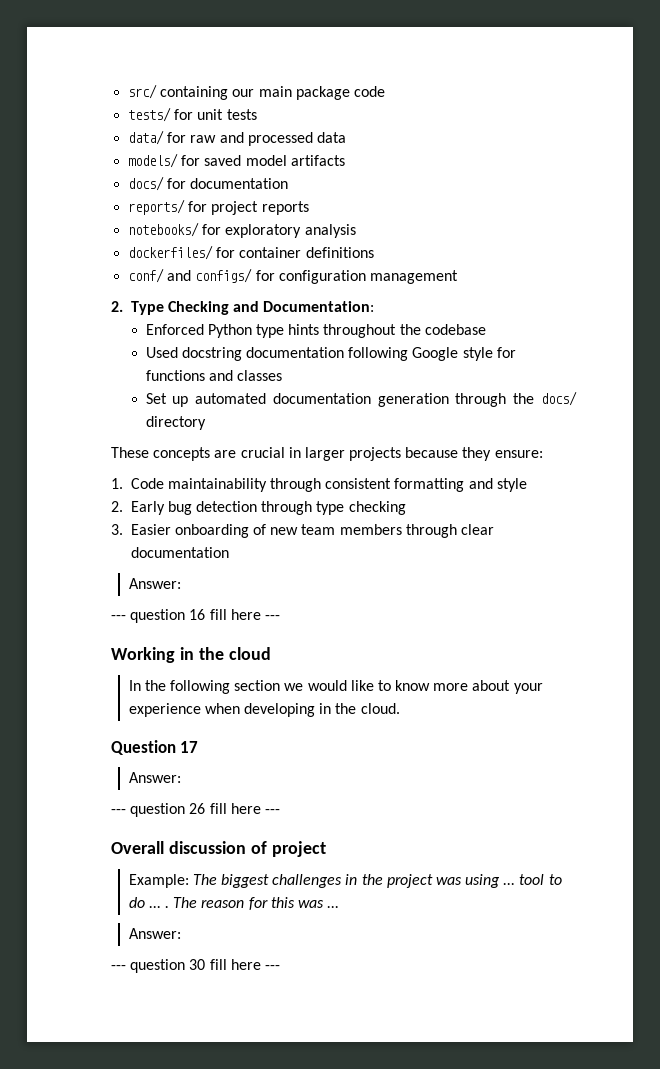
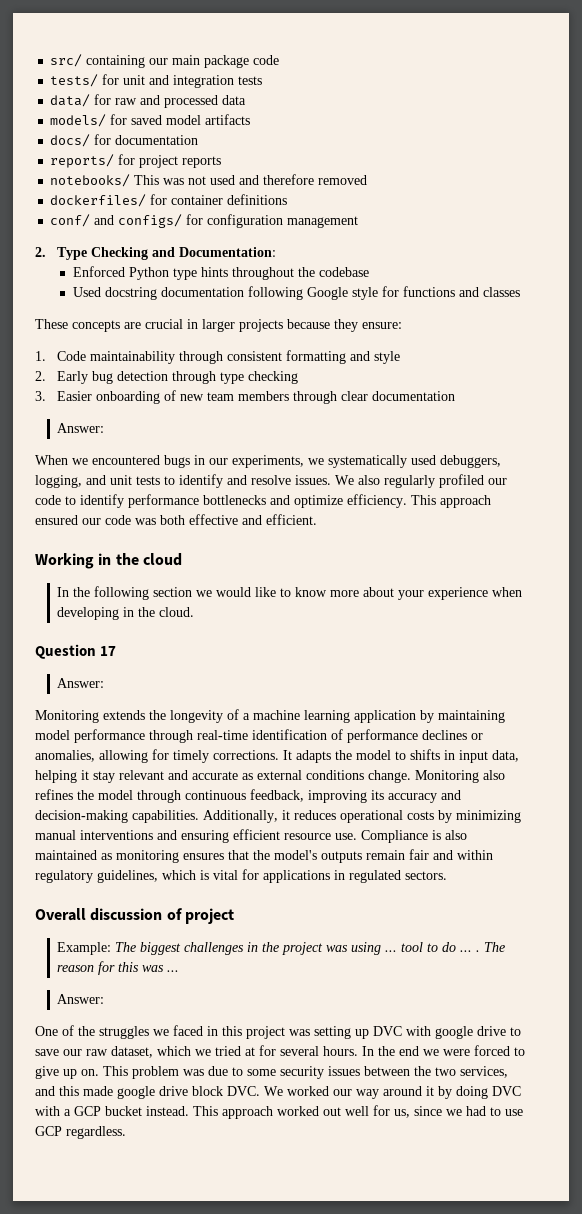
(224, 114) none -> [149,75,235,88] and integration
[202,224,356,238] for exploratory analysis -> [134,174,368,185] This was not used and therefore removed
[145,391,577,407] [145,416,206,430] // Set up automated documentation generation through the docs/ directory -> (520, 292) none
[111,609,280,623] --- question 16 fill here --- -> [35,455,501,468] [35,474,507,488] [35,494,491,508] [35,514,317,525] When we encountered bugs in our experiments, we systematically used debuggers, logging, and unit tests to identify and resolve issues. We also regularly profiled our code to identify performance bottlenecks and optimize efficiency. This approach ensured our code was both effective and efficient.
[111,803,280,817] --- question 26 fill here --- -> [35,709,505,723] [35,729,483,743] [35,749,519,763] [35,770,505,783] [35,789,461,803] [35,810,521,823] [35,829,467,843] [35,849,493,863] [35,869,447,883] Monitoring extends the longevity of a machine learning application by maintaining model performance through real-time identification of performance declines or anomalies, allowing for timely corrections. It adapts the model to shifts in input data, helping it stay relevant and accurate as external conditions change. Monitoring also refines the model through continuous feedback, improving its accuracy and decision-making capabilities. Additionally, it reduces operational costs by minimizing manual interventions and ensuring efficient resource use. Compliance is also maintained as monitoring ensures that the model's outputs remain fair and within regulatory guidelines, which is vital for applications in regulated sectors.
[111,959,280,973] --- question 30 fill here --- -> [35,1025,521,1039] [35,1045,525,1058] [35,1066,508,1079] [35,1086,521,1099] [35,1105,523,1119] [35,1126,126,1139] One of the struggles we faced in this project was setting up DVC with google drive to save our raw dataset, which we tried at for several hours. In the end we were forced to give up on. This problem was due to some security issues between the two services, and this made google drive block DVC. We worked our way around it by doing DVC with a GCP bucket instead. This approach worked out well for us, since we had to use GCP regardless.

